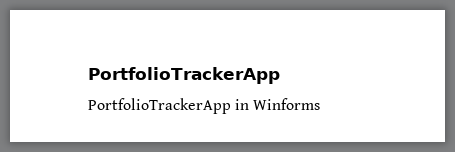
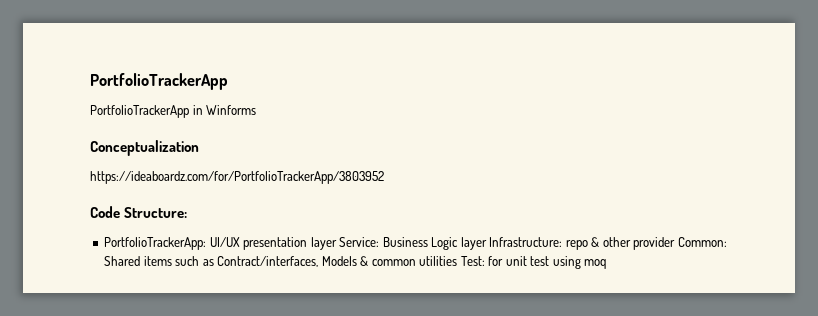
(321, 104) none -> [90,140,199,156] [90,171,384,184] [90,206,188,218] [104,237,727,250] [104,256,607,269] // Conceptualization // https://ideaboardz.com/for/PortfolioTrackerApp/3803952 // Code Structure: // PortfolioTrackerApp: UI/UX presentation layer Service: Business Logic layer Infrastructure: repo & other provider Common: Shared items such as Contract/interfaces, Models & common utilities Test: for unit test using moq

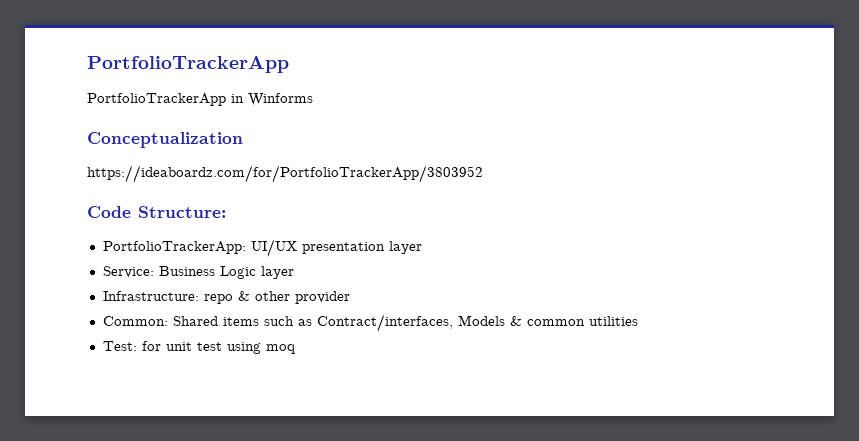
(337, 243) none -> (422, 247) //
(487, 243) none -> (294, 272) //
(676, 243) none -> (350, 297) //
(458, 261) none -> (638, 321) //

